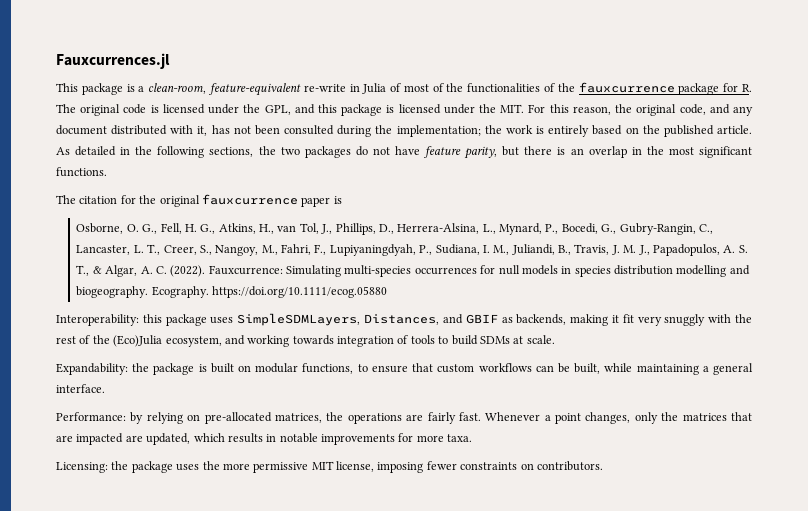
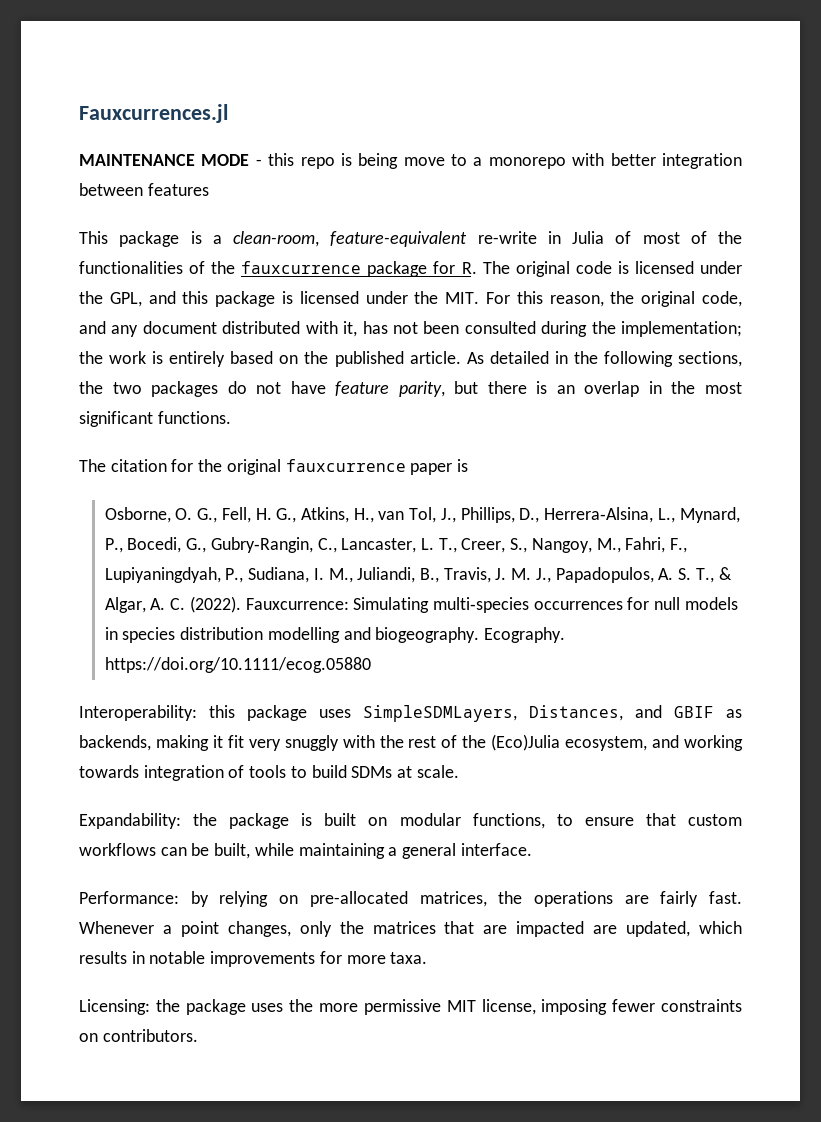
(170, 61) none -> [79,153,743,169] [79,183,209,196] // MAINTENANCE MODE - this repo is being move to a monorepo with better integration between features

